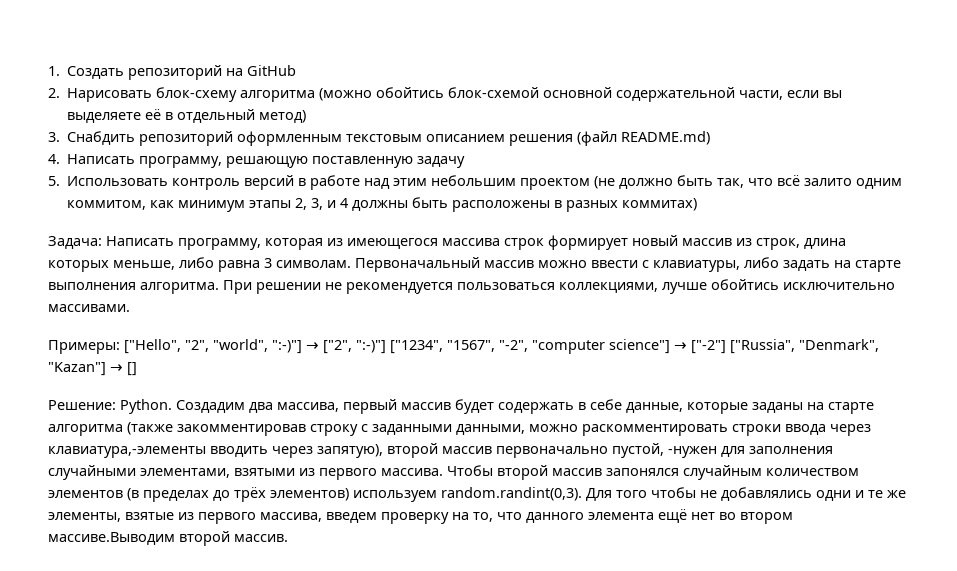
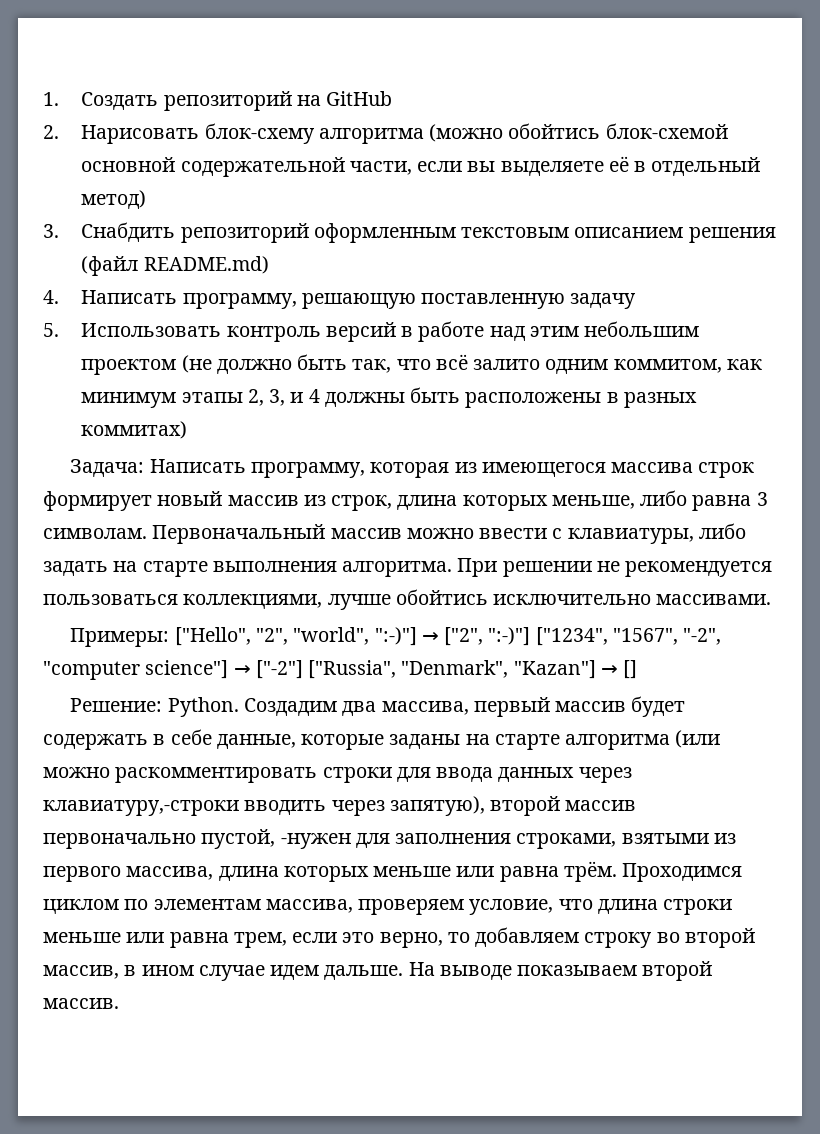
[127,422,871,436] [48,446,206,458] (также закомментировав строку с заданными данными, можно раскомментировать строки ввода через клавиатура,-элементы -> [675,730,721,748] [43,767,632,783] [43,800,239,816] (или можно раскомментировать строки для ввода данных через клавиатуру,-строки
[48,465,230,480] случайными элементами, -> [516,833,617,849] строками,
[381,465,859,480] [48,487,906,502] [48,509,793,524] [48,532,175,545] массива. Чтобы второй массив запонялся случайным количеством элементов (в пределах до трёх элементов) используем random.randint(0,3). Для того чтобы не добавлялись одни и те же элементы, взятые из первого массива, введем проверку на то, что данного элемента ещё нет во втором массиве.Выводим -> [126,861,743,882] [43,899,733,915] [43,927,755,948] [43,962,638,981] массива, длина которых меньше или равна трём. Проходимся циклом по элементам массива, проверяем условие, что длина строки меньше или равна трем, если это верно, то добавляем строку во второй массив, в ином случае идем дальше. На выводе показываем

